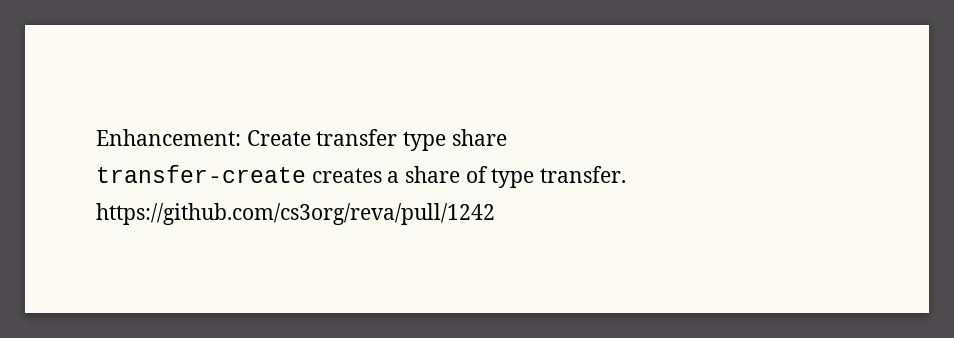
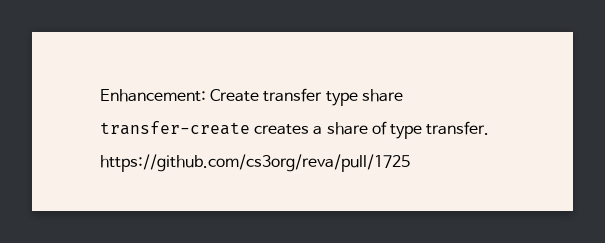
[96,203,495,225] https://github.com/cs3org/reva/pull/1242 -> [100,154,410,172] https://github.com/cs3org/reva/pull/1725

